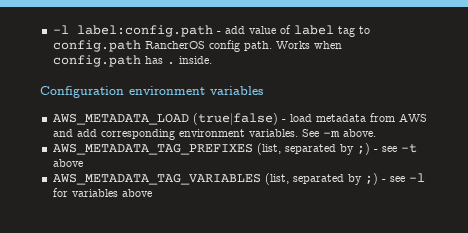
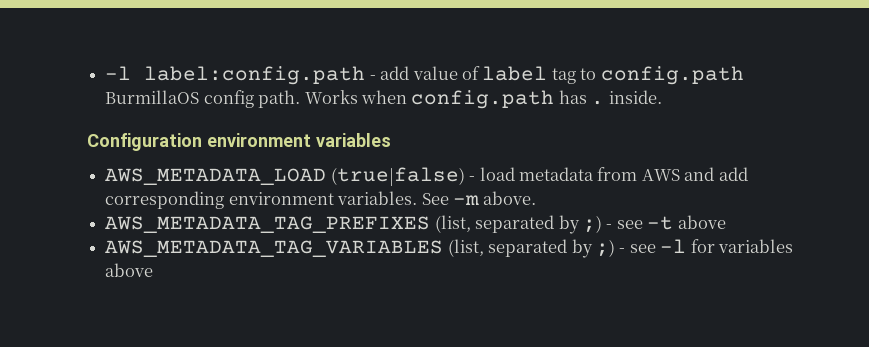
[144,41,205,49] RancherOS -> [105,90,200,104] BurmillaOS

